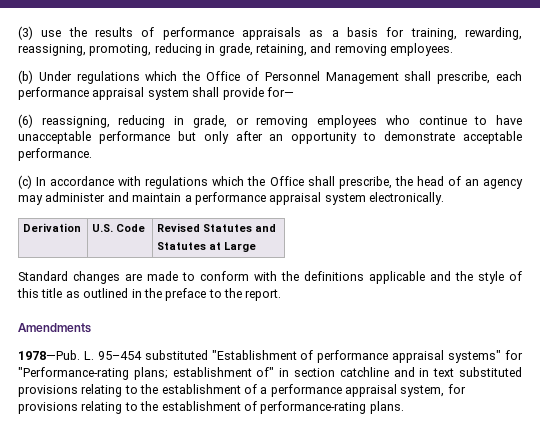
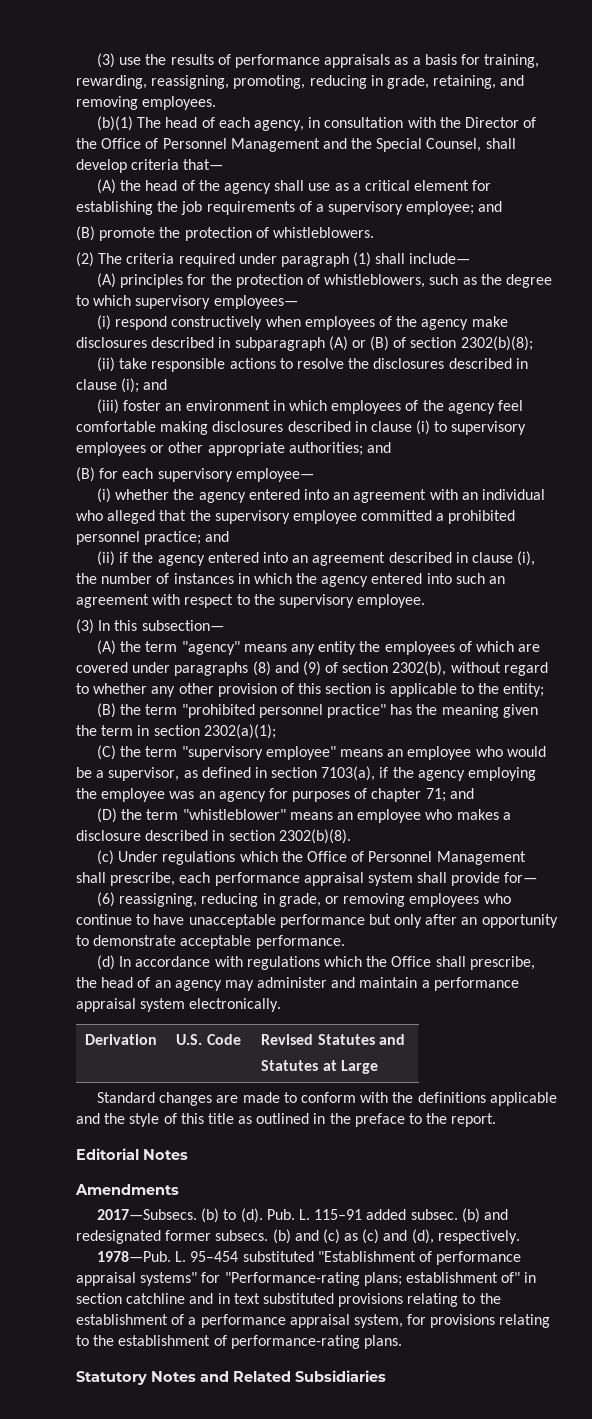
[18,70,33,84] (b) -> [97,116,537,131] [76,138,516,152] [76,159,224,173] [97,179,492,194] [76,201,503,215] [76,226,374,241] [76,252,471,267] [97,273,552,288] [76,295,298,309] [97,315,508,330] [76,336,533,351] [97,357,528,372] [76,378,168,393] [97,399,523,414] [76,420,527,435] [76,442,391,456] [76,467,314,482] [97,488,545,503] [76,510,516,524] [76,531,230,545] [97,551,536,566] [76,573,506,587] [76,594,426,608] [76,619,224,634] [97,640,541,655] [76,661,548,676] [76,683,545,697] [97,703,538,718] [76,724,276,739] [97,745,546,760] [76,766,537,781] [76,788,474,802] [97,808,511,823] [76,829,351,844] [97,850,115,865] (b)(1) The head of each agency, in consultation with the Director of the Office of Personnel Management and the Special Counsel, shall develop criteria that— // (A) the head of the agency shall use as a critical element for establishing the job requirements of a supervisory employee; and // (B) promote the protection of whistleblowers. // (2) The criteria required under paragraph (1) shall include— // (A) principles for the protection of whistleblowers, such as the degree to which supervisory employees— // (i) respond constructively when employees of the agency make disclosures described in subparagraph (A) or (B) of section 2302(b)(8); // (ii) take responsible actions to resolve the disclosures described in clause (i); and // (iii) foster an environment in which employees of the agency feel comfortable making disclosures described in clause (i) to supervisory employees or other appropriate authorities; and // (B) for each supervisory employee— // (i) whether the agency entered into an agreement with an individual who alleged that the supervisory employee committed a prohibited personnel practice; and // (ii) if the agency entered into an agreement described in clause (i), the number of instances in which the agency entered into such an agreement with respect to the supervisory employee. // (3) In this subsection— // (A) the term "agency" means any entity the employees of which are covered under paragraphs (8) and (9) of section 2302(b), without regard to whether any other provision of this section is applicable to the entity; // (B) the term "prohibited personnel practice" has the meaning given the term in section 2302(a)(1); // (C) the term "supervisory employee" means an employee who would be a supervisor, as defined in section 7103(a), if the agency employing the employee was an agency for purposes of chapter 71; and // (D) the term "whistleblower" means an employee who makes a disclosure described in section 2302(b)(8). // (c)
[18,175,32,189] (c) -> [97,955,116,970] (d)
(282, 295) none -> [76,1148,188,1160] // Editorial Notes
(91, 328) none -> [97,1208,508,1223] [76,1229,520,1244] // 2017—Subsecs. (b) to (d). Pub. L. 115–91 added subsec. (b) and redesignated former subsecs. (b) and (c) as (c) and (d), respectively.
(404, 407) none -> [76,1370,386,1385] // Statutory Notes and Related Subsidiaries

